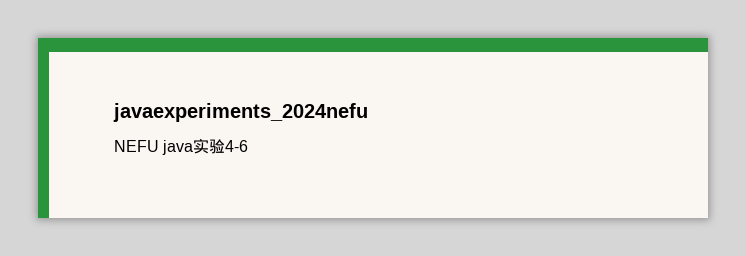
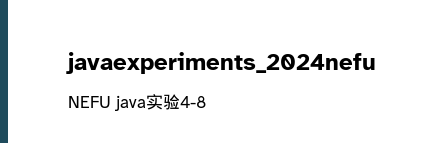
[225,140,249,152] 4-6 -> [180,96,206,108] 4-8

